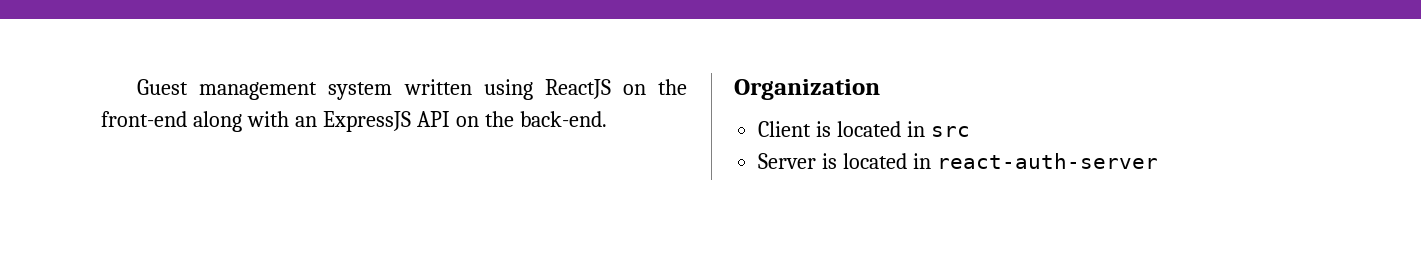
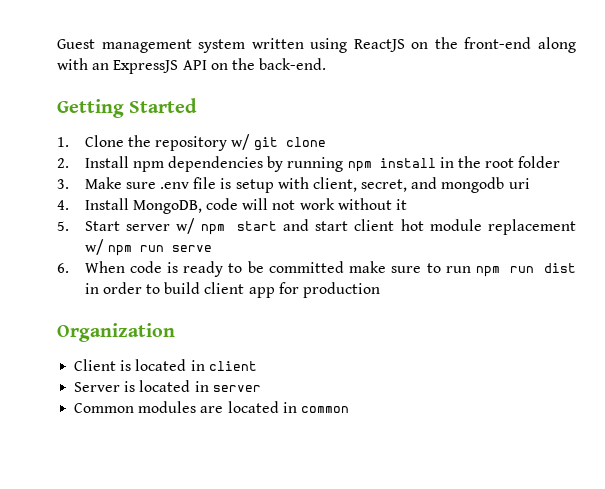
(607, 119) none -> [57,98,198,118] [57,134,327,151] [57,156,561,172] [57,177,530,193] [57,198,407,214] [57,218,576,235] [84,239,212,256] [57,261,576,277] [84,282,380,298] // Getting Started // 1. Clone the repository w/ git clone // 2. Install npm dependencies by running npm install in the root folder // 3. Make sure .env file is setup with client, secret, and mongodb uri // 4. Install MongoDB, code will not work without it // 5. Start server w/ npm start and start client hot module replacement w/ npm run serve // 6. When code is ready to be committed make sure to run npm run dist in order to build client app for production
[930,126,970,137] src -> [208,361,257,371] client
[936,153,1158,169] react-auth-server -> [212,385,261,392] [74,401,349,413] server // Common modules are located in common

